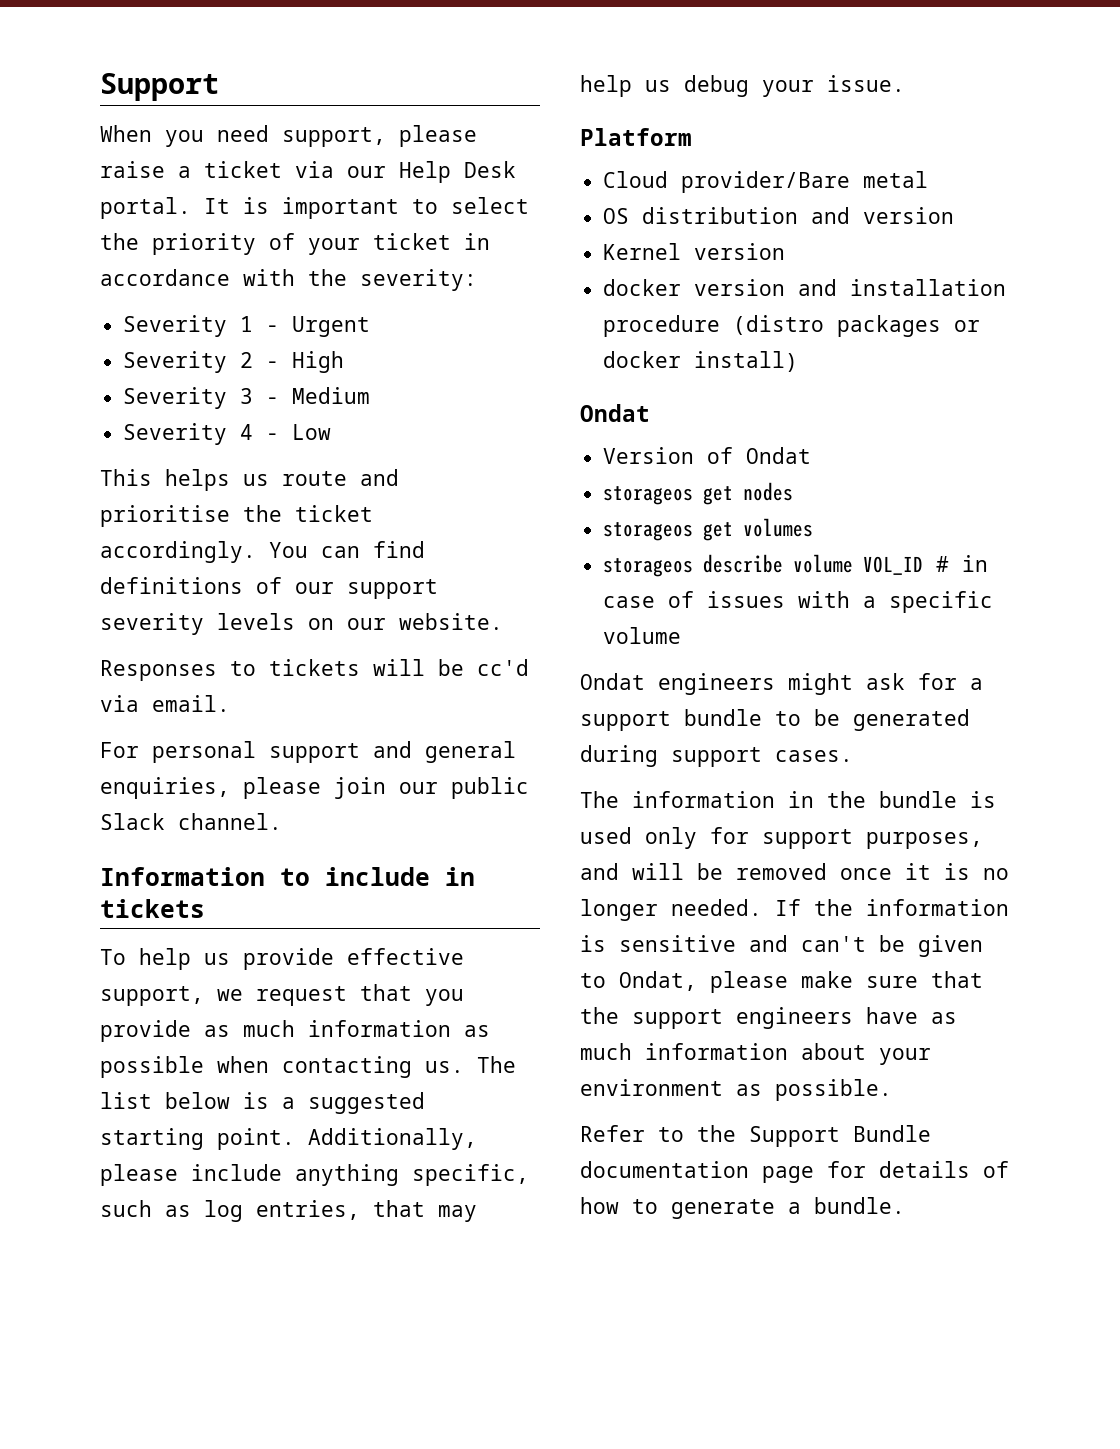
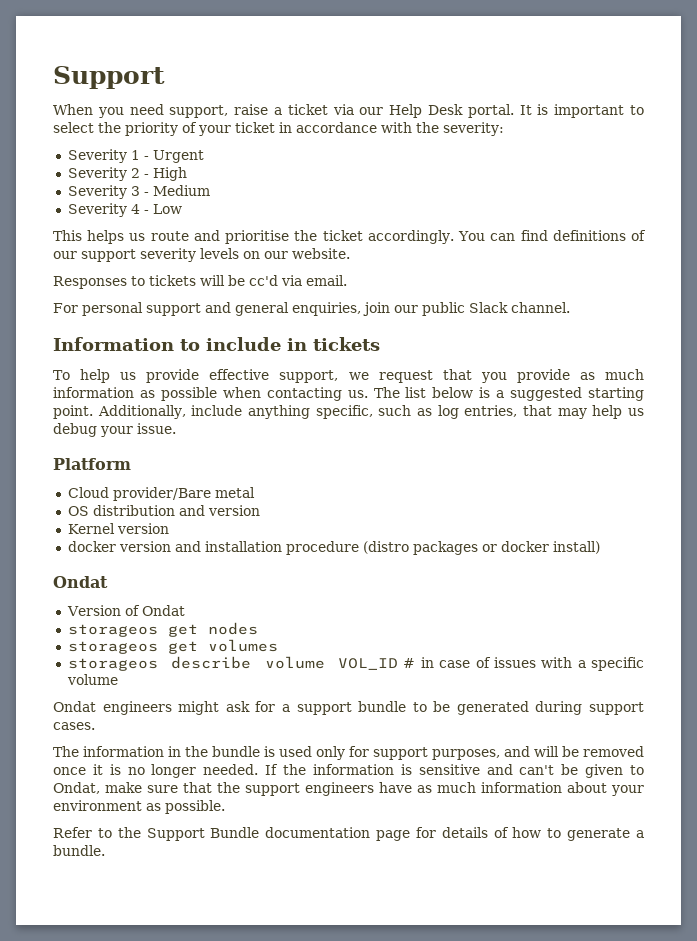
[399,125,477,147] please -> (229, 111) none
[243,777,321,799] please -> (361, 309) none
[100,1164,178,1186] please -> (186, 412) none
[710,971,788,993] please -> (100, 788) none

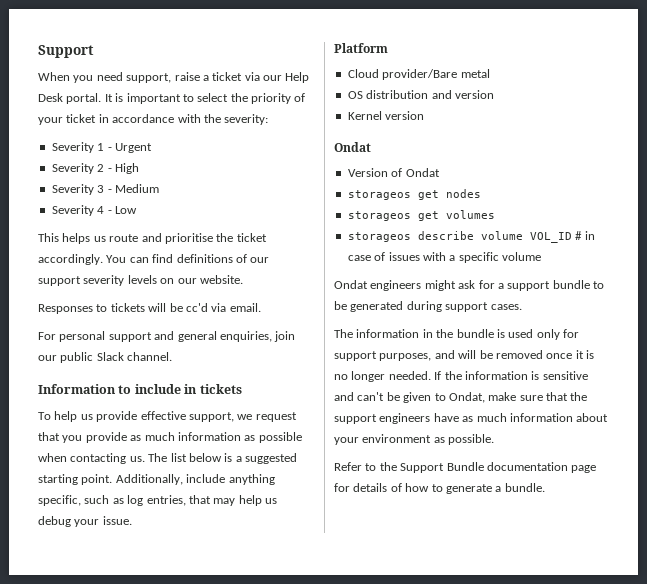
[67,541,600,555] // docker version and installation procedure (distro packages or docker install) -> (425, 115) none

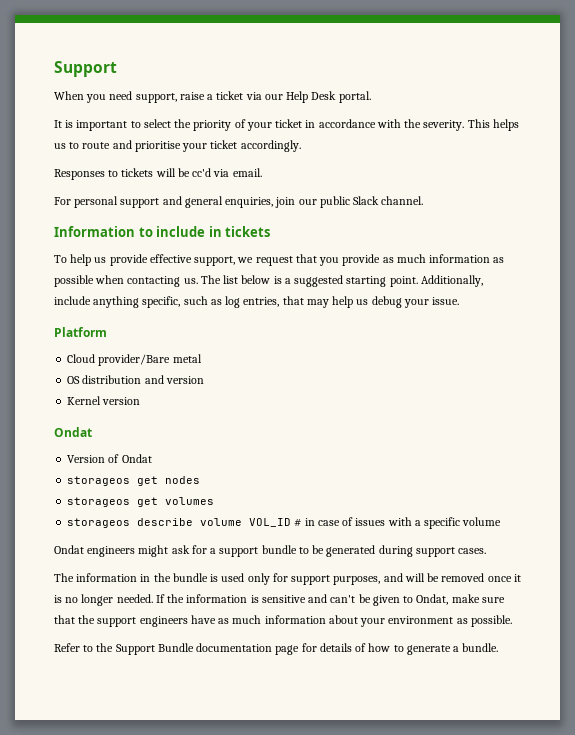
(102, 98) none -> (371, 97) //
[224,114,269,125] [51,142,152,153] [51,163,139,174] [51,184,159,195] [51,205,137,216] severity: // Severity 1 - Urgent // Severity 2 - High // Severity 3 - Medium // Severity 4 - Low // -> [423,120,465,131] severity.
(106, 239) none -> [69,142,80,149] to
[216,233,234,242] the -> [182,143,208,152] your
[106,254,270,263] [38,275,243,286] You can find definitions of our support severity levels on our website. -> (301, 146) none

